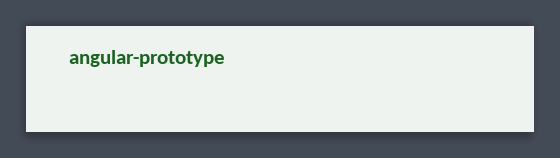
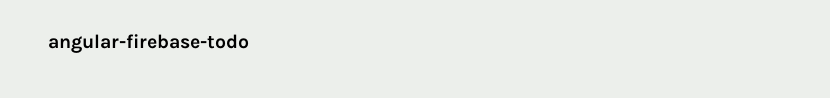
[69,50,225,67] angular-prototype -> [48,34,249,53] angular-firebase-todo

